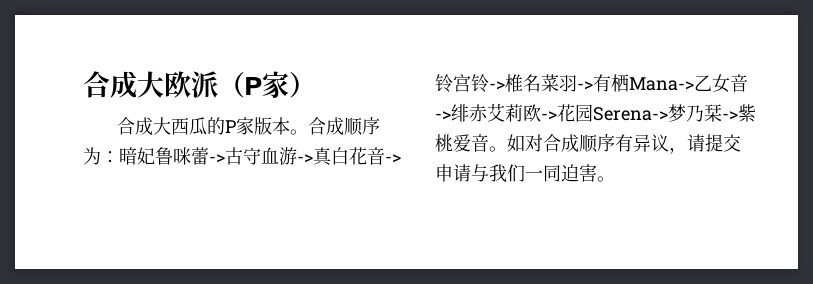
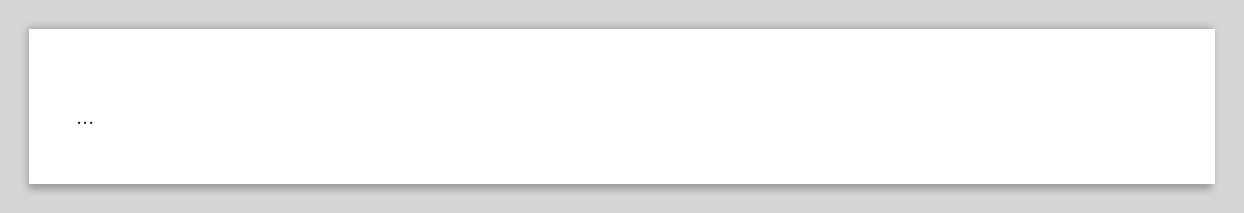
[83,71,316,99] [116,117,380,136] [83,147,401,166] [435,74,748,93] [435,104,756,122] [435,134,741,154] [435,164,615,182] 合成大欧派（P家） // 合成大西瓜的P家版本。合成顺序为：暗妃鲁咪蕾->古守血游->真白花音->铃宫铃->椎名菜羽->有栖Mana->乙女音->绯赤艾莉欧->花园Serena->梦乃栞->紫桃爱音。如对合成顺序有异议，请提交申请与我们一同迫害。 -> [76,121,94,124] ...

